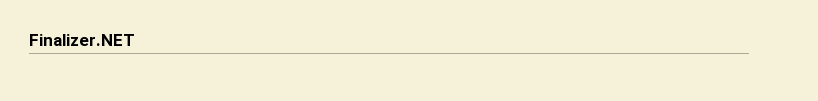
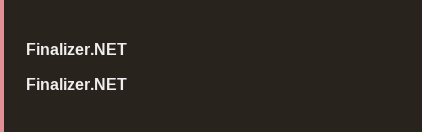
[29,34,135,46] Finalizer.NET -> [26,43,127,55] [26,78,127,90] Finalizer.NET // Finalizer.NET

